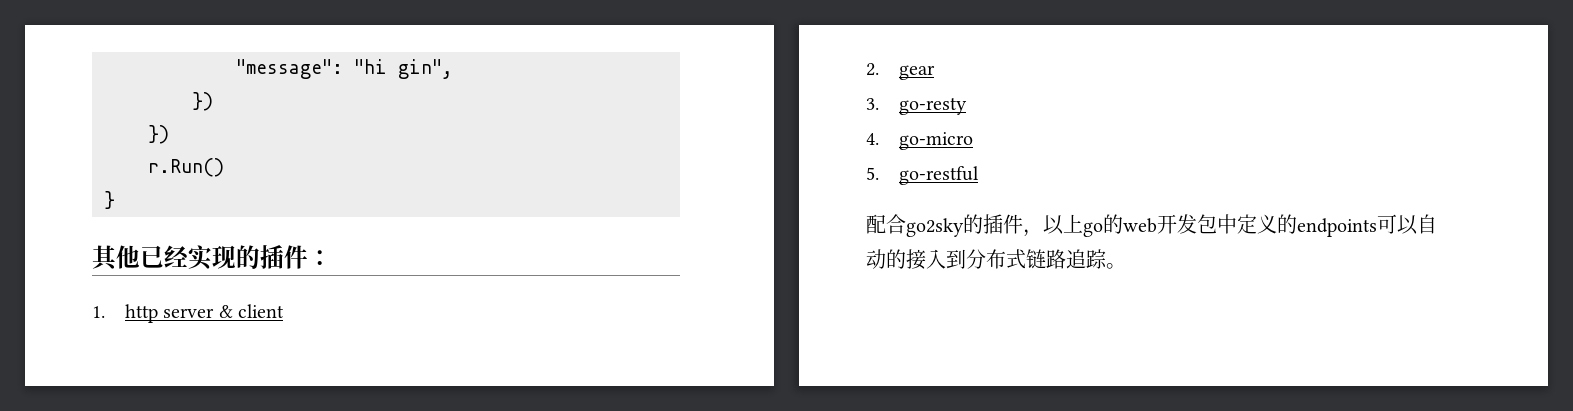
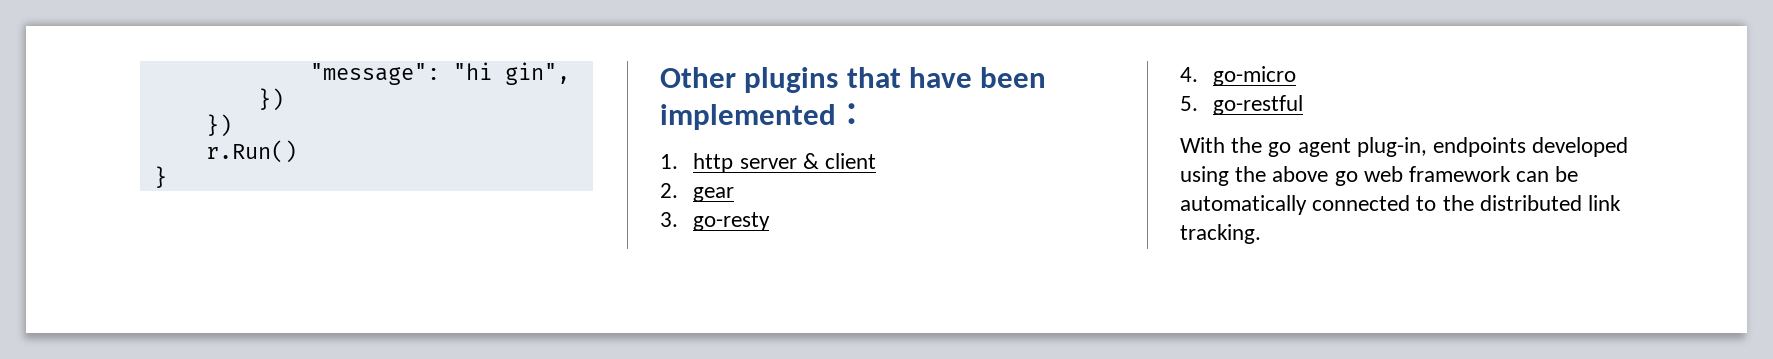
[92,245,308,271] 其他已经实现的插件 -> [660,67,1047,93] [660,104,836,130] Other plugins that have been implemented
[866,214,1437,237] [866,249,1126,270] 配合go2sky的插件，以上go的web开发包中定义的endpoints可以自动的接入到分布式链路追踪。 -> [1180,137,1629,157] [1180,166,1579,186] [1180,195,1622,215] [1180,224,1261,244] With the go agent plug-in, endpoints developed using the above go web framework can be automatically connected to the distributed link tracking.

